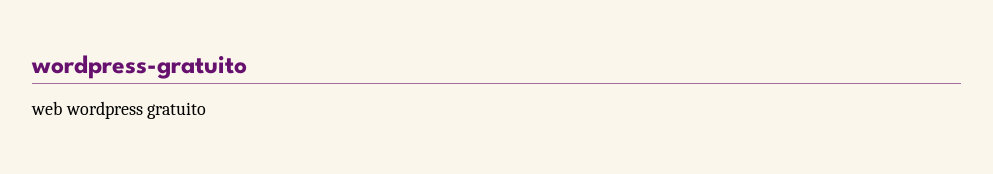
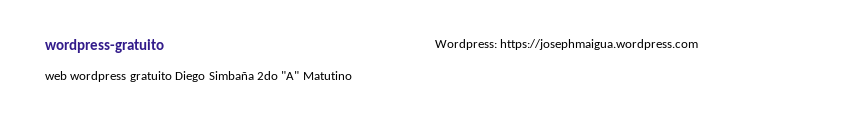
(207, 110) none -> [175,71,352,82] [435,39,699,50] Diego Simbaña 2do "A" Matutino Wordpress: https://josephmaigua.wordpress.com

